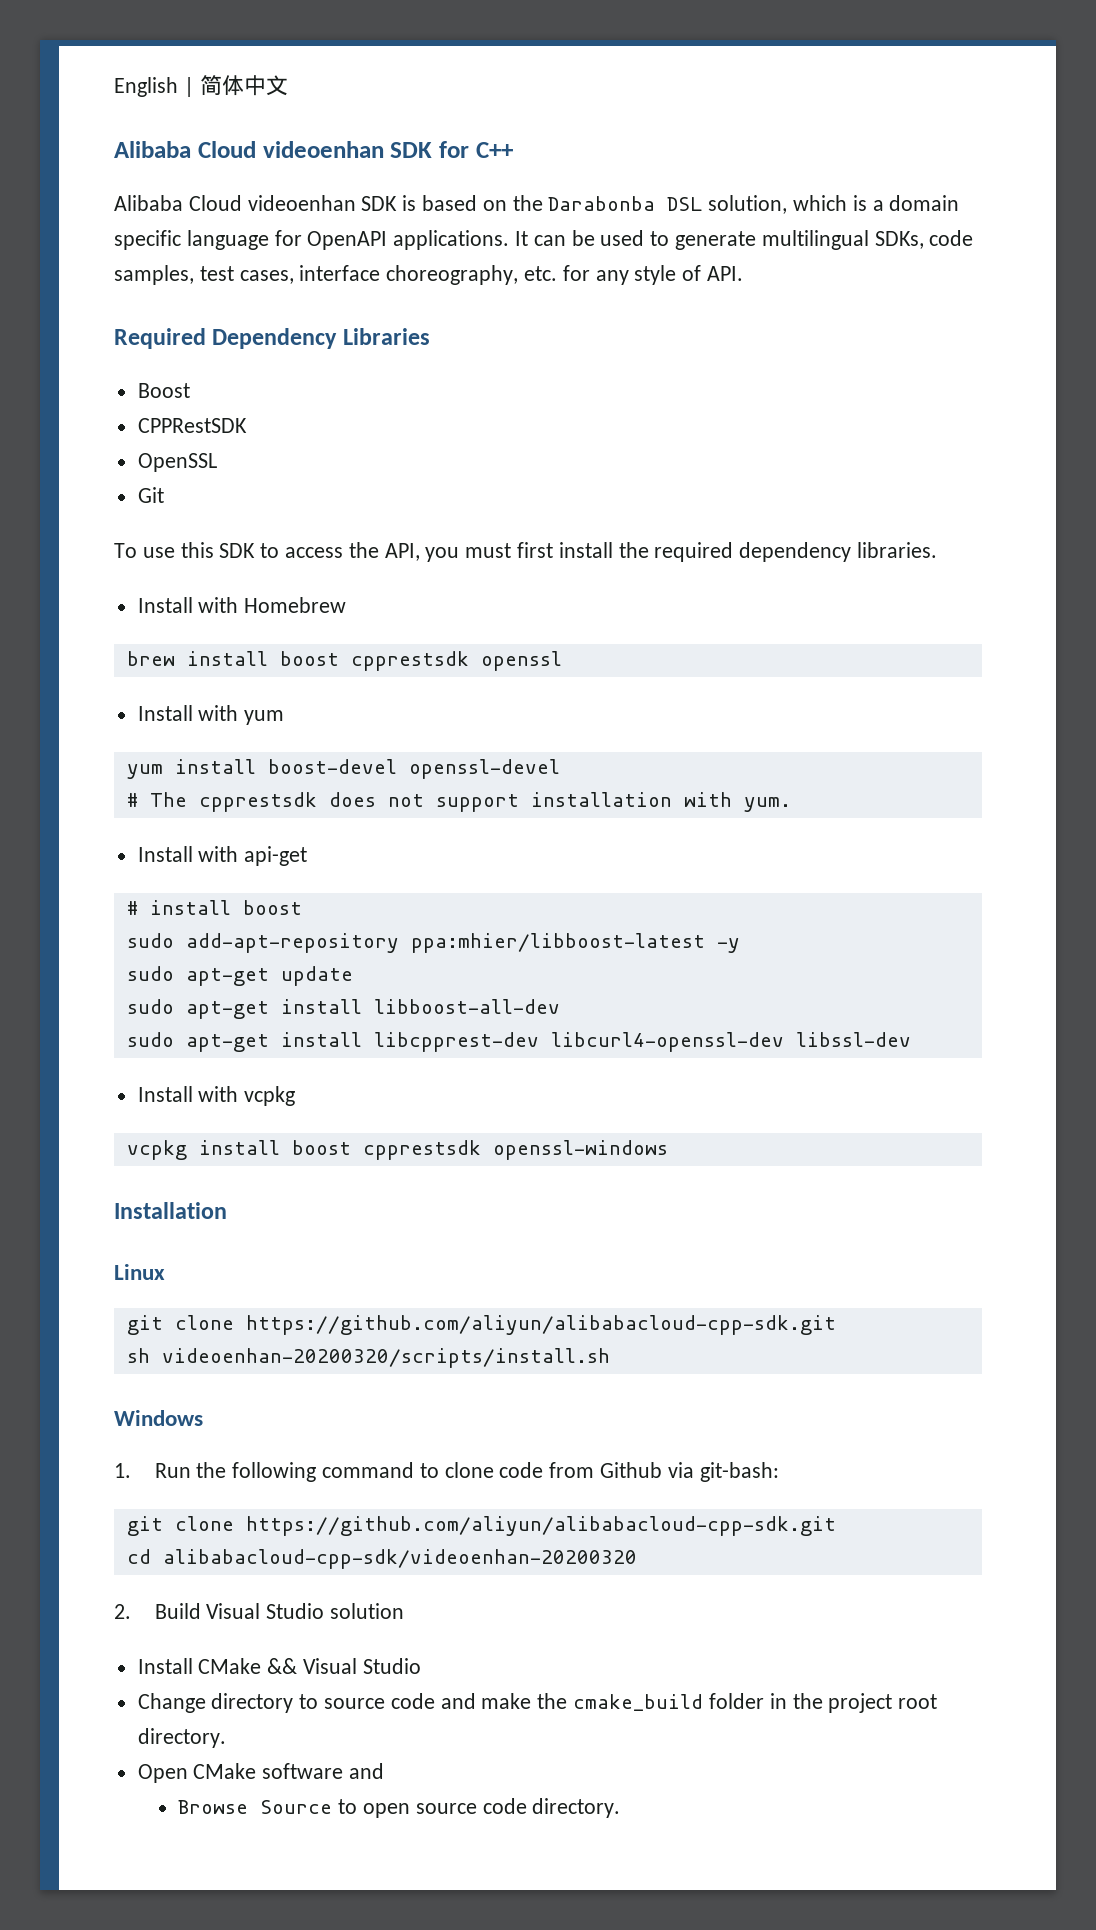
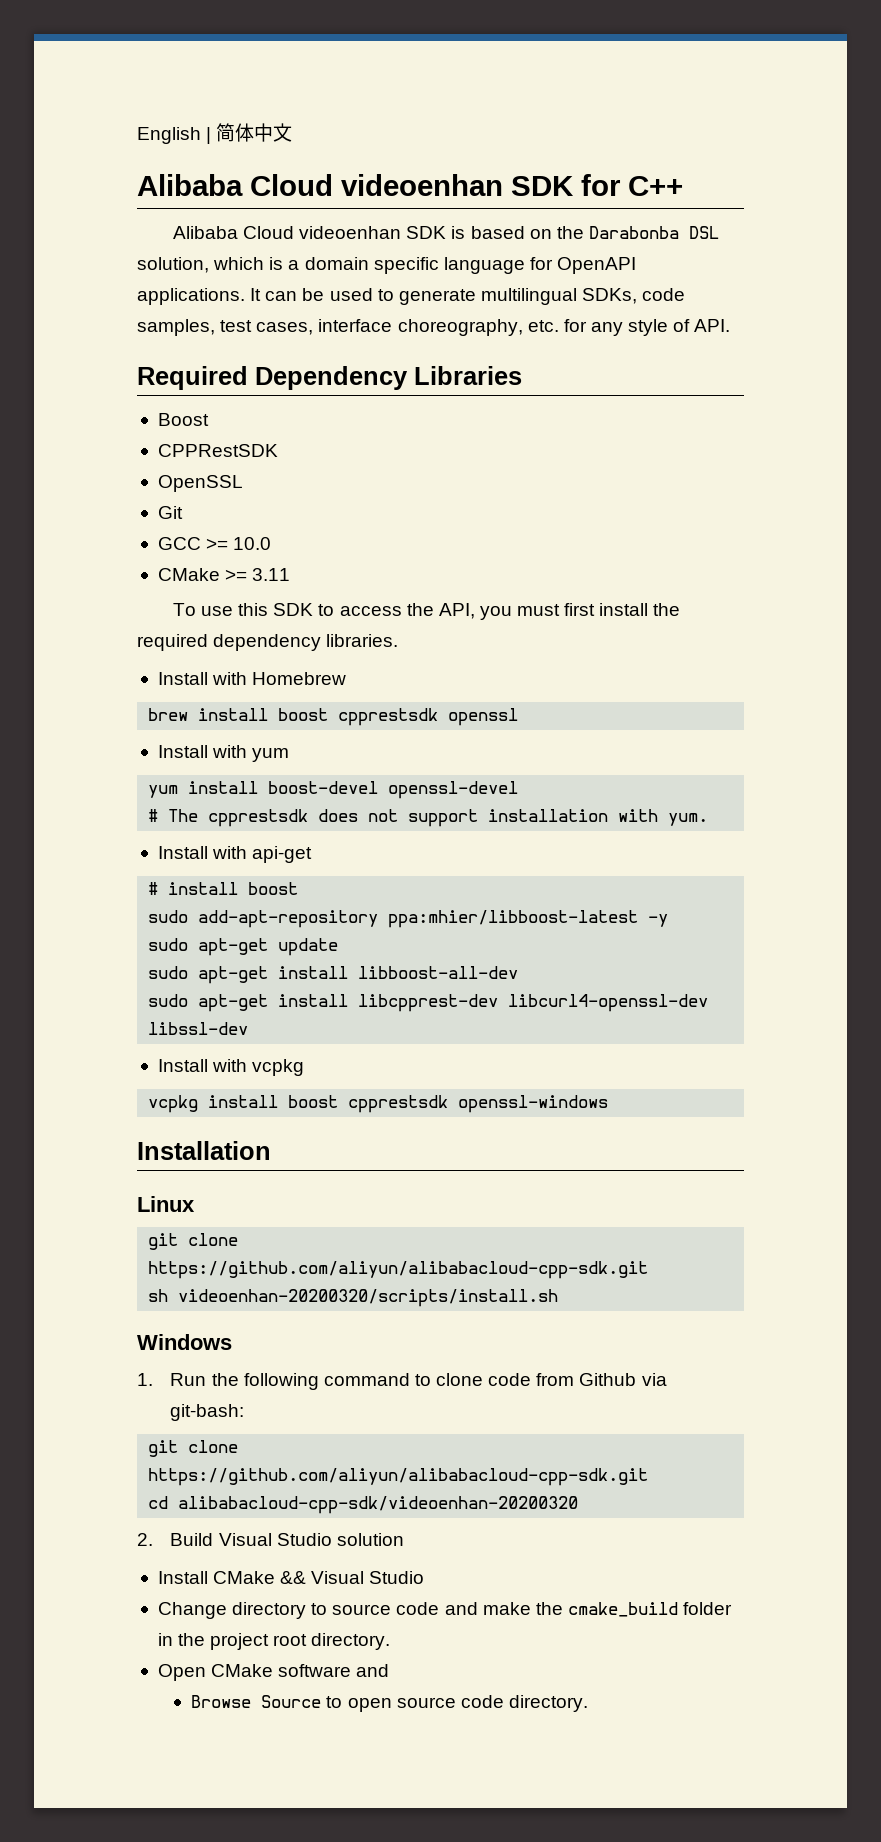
(164, 495) none -> [157,537,272,550] [157,568,291,581] // GCC >= 10.0 // CMake >= 3.11

